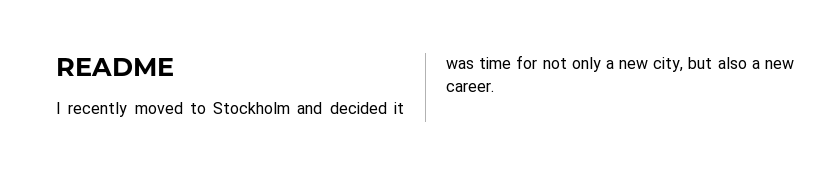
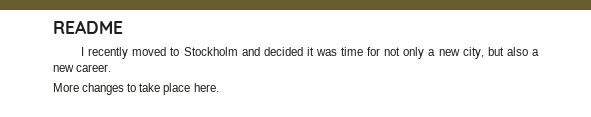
(494, 87) none -> [53,83,219,95] // More changes to take place here.

